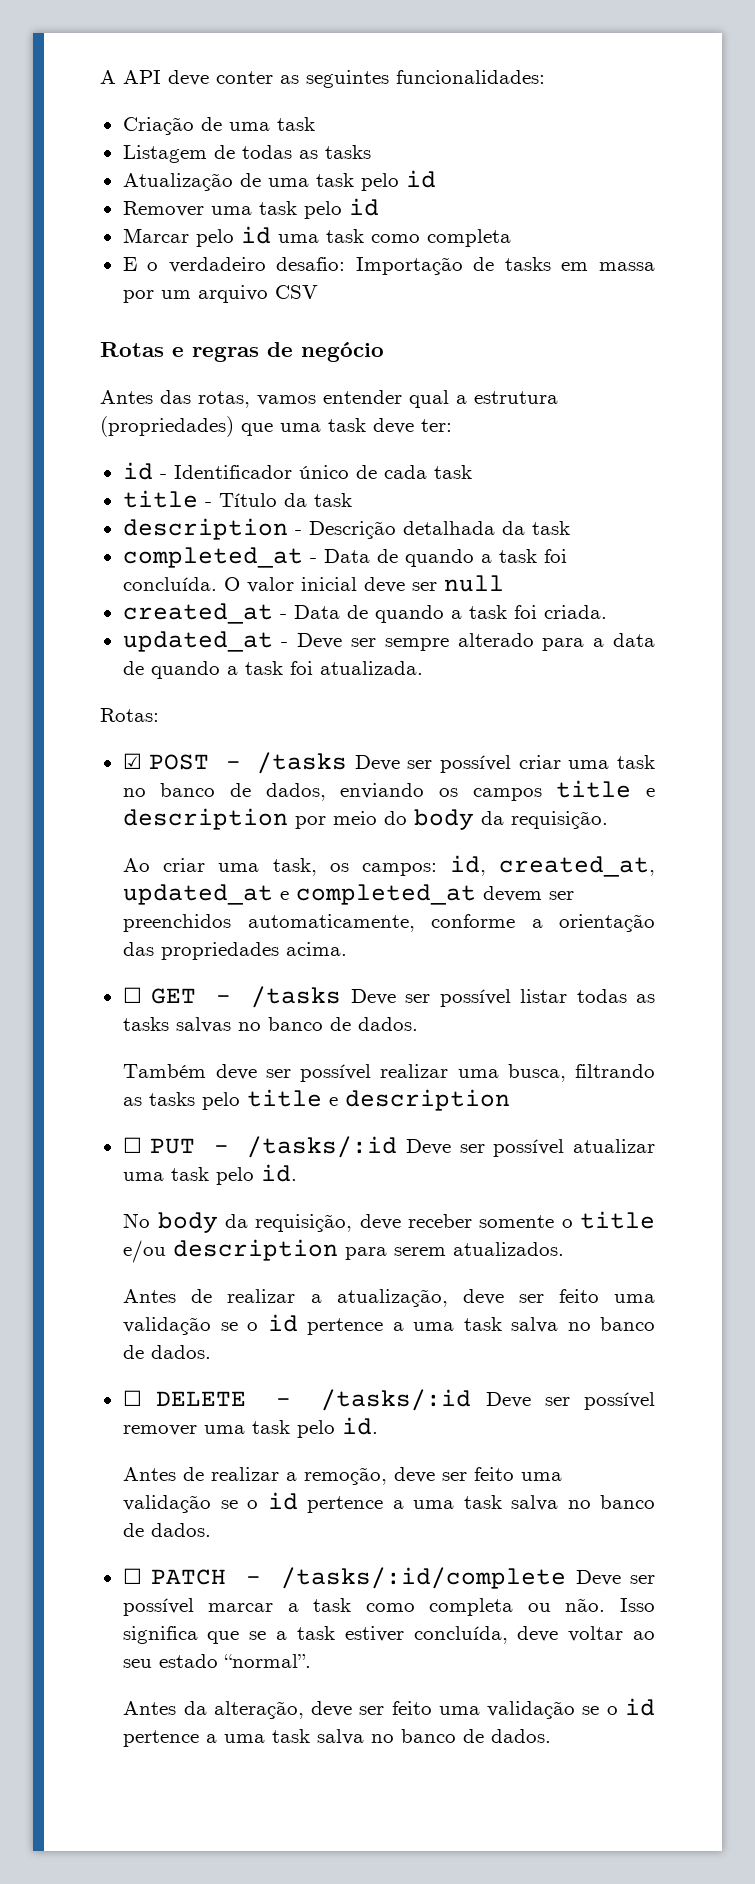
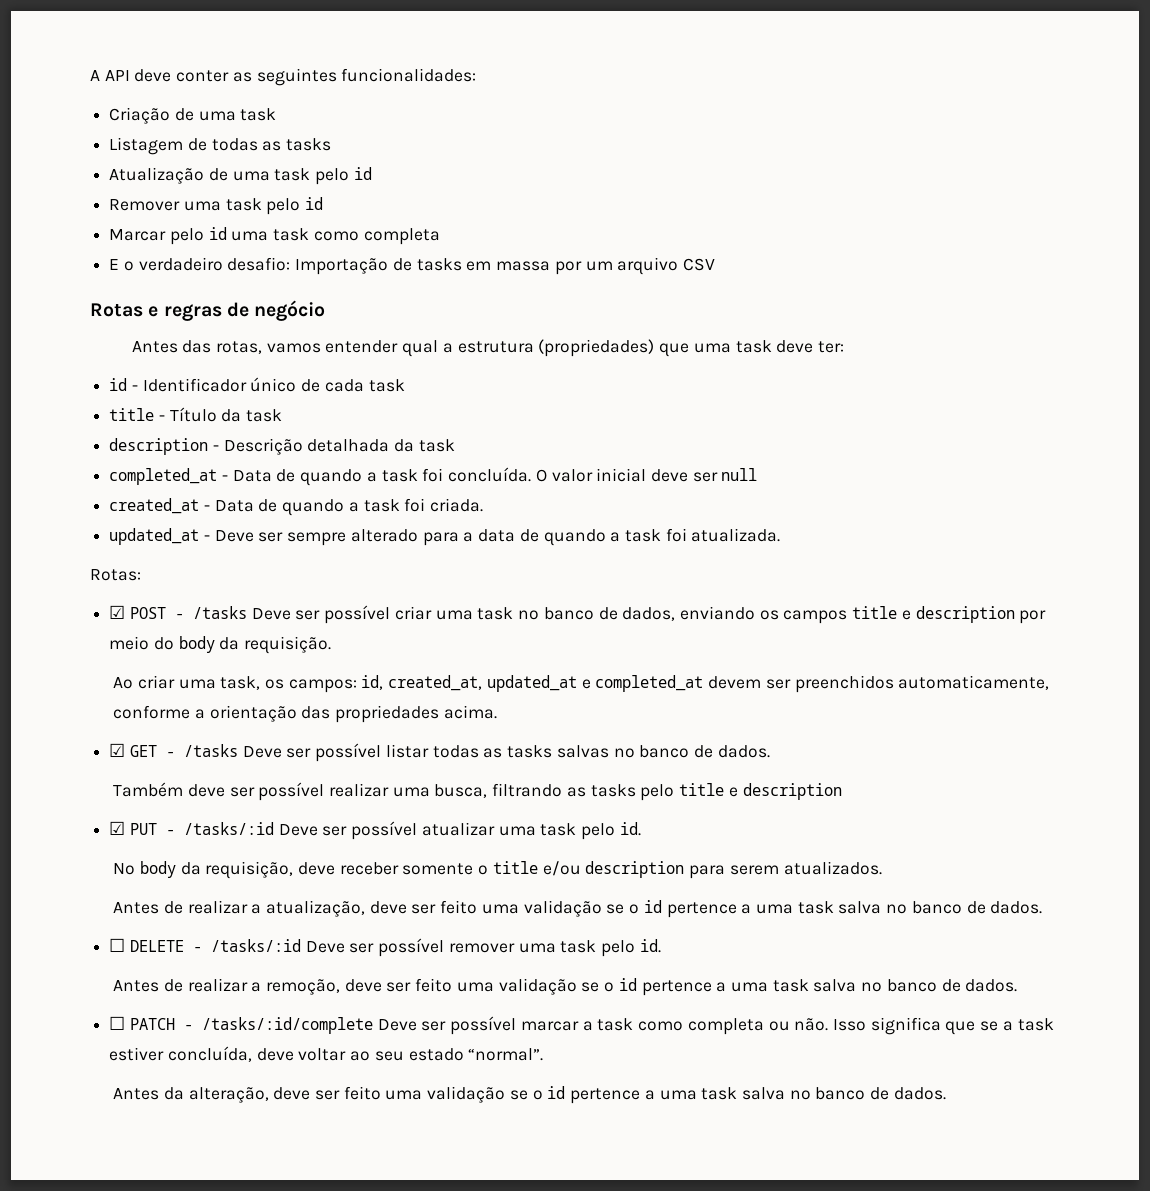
[122,987,142,1003] ☐ -> [109,743,126,757] ☑
[122,1137,142,1153] ☐ -> [109,821,126,835] ☑

